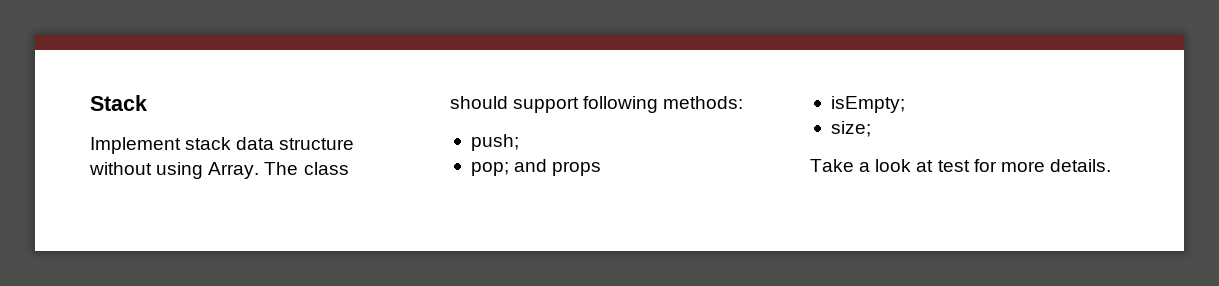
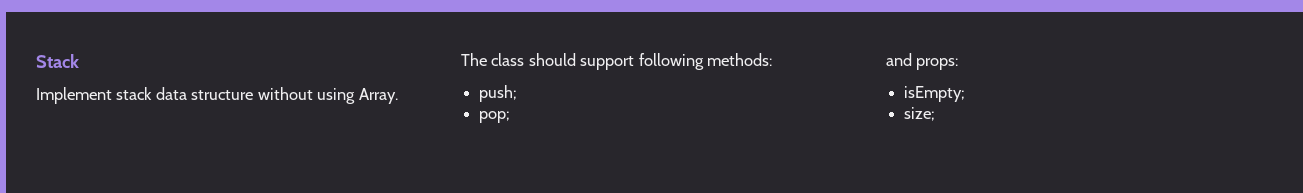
[514,159,602,176] and props -> [886,53,959,70] // and props:
[810,159,1111,172] // Take a look at test for more details. -> (936, 114) none

